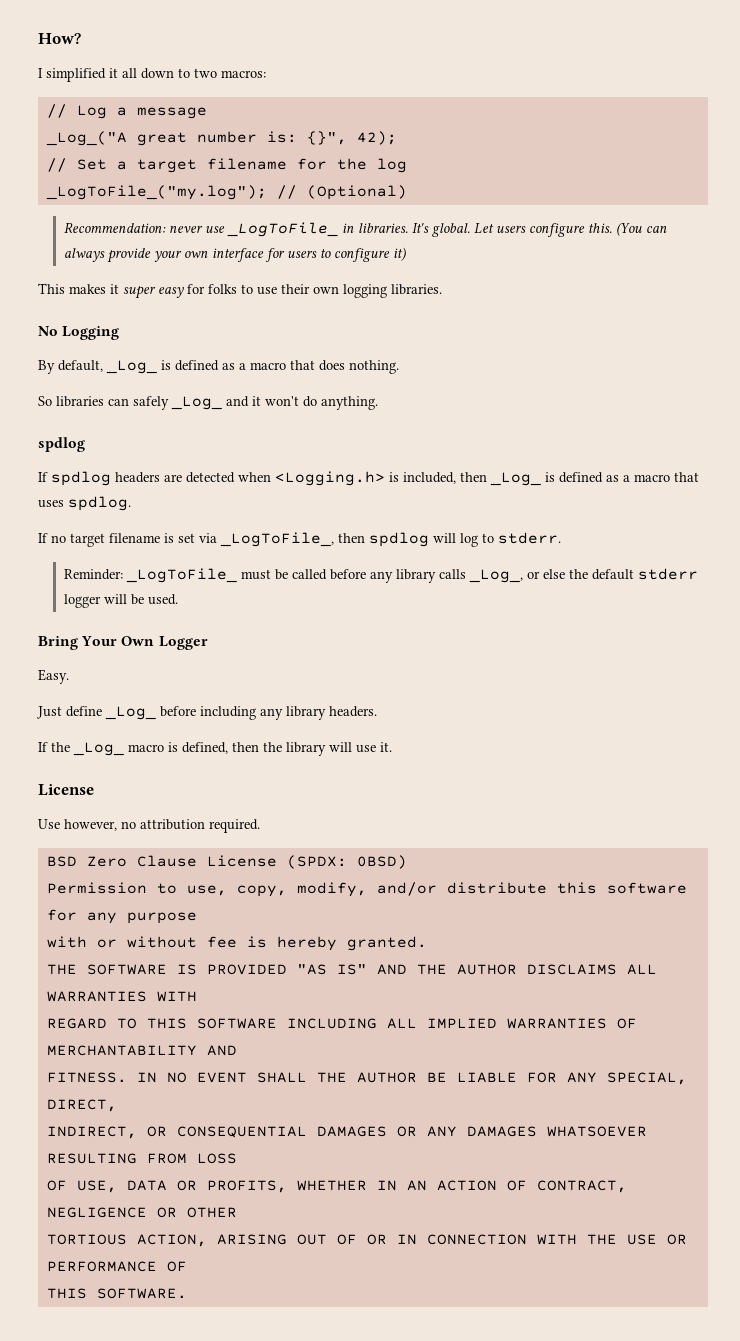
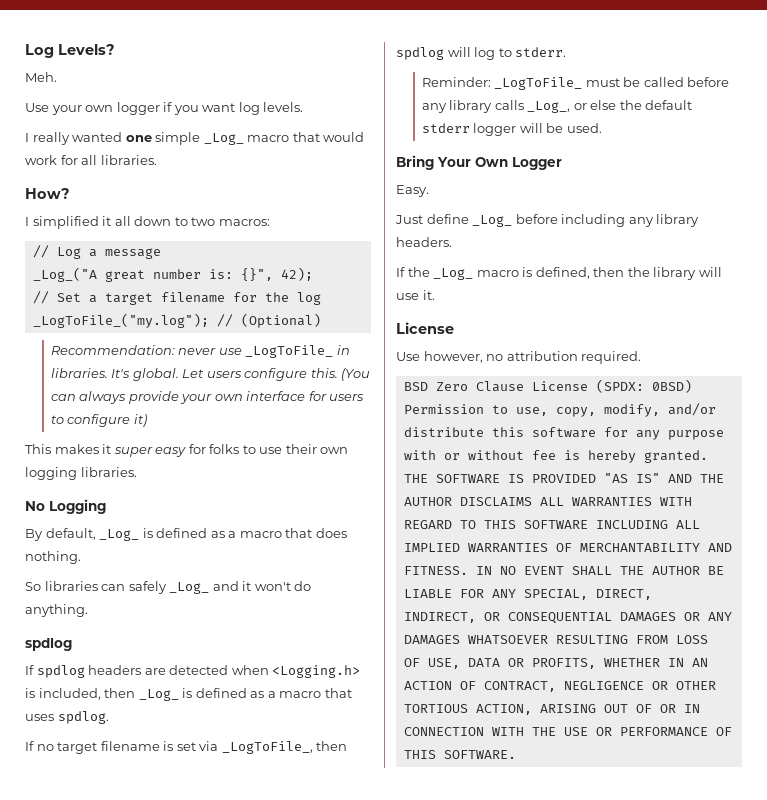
(38, 38) none -> [25,44,115,58] [25,72,57,82] [25,102,304,115] [25,132,365,145] [25,155,157,165] Log Levels? // Meh. // Use your own logger if you want log levels. // I really wanted one simple _Log_ macro that would work for all libraries. //

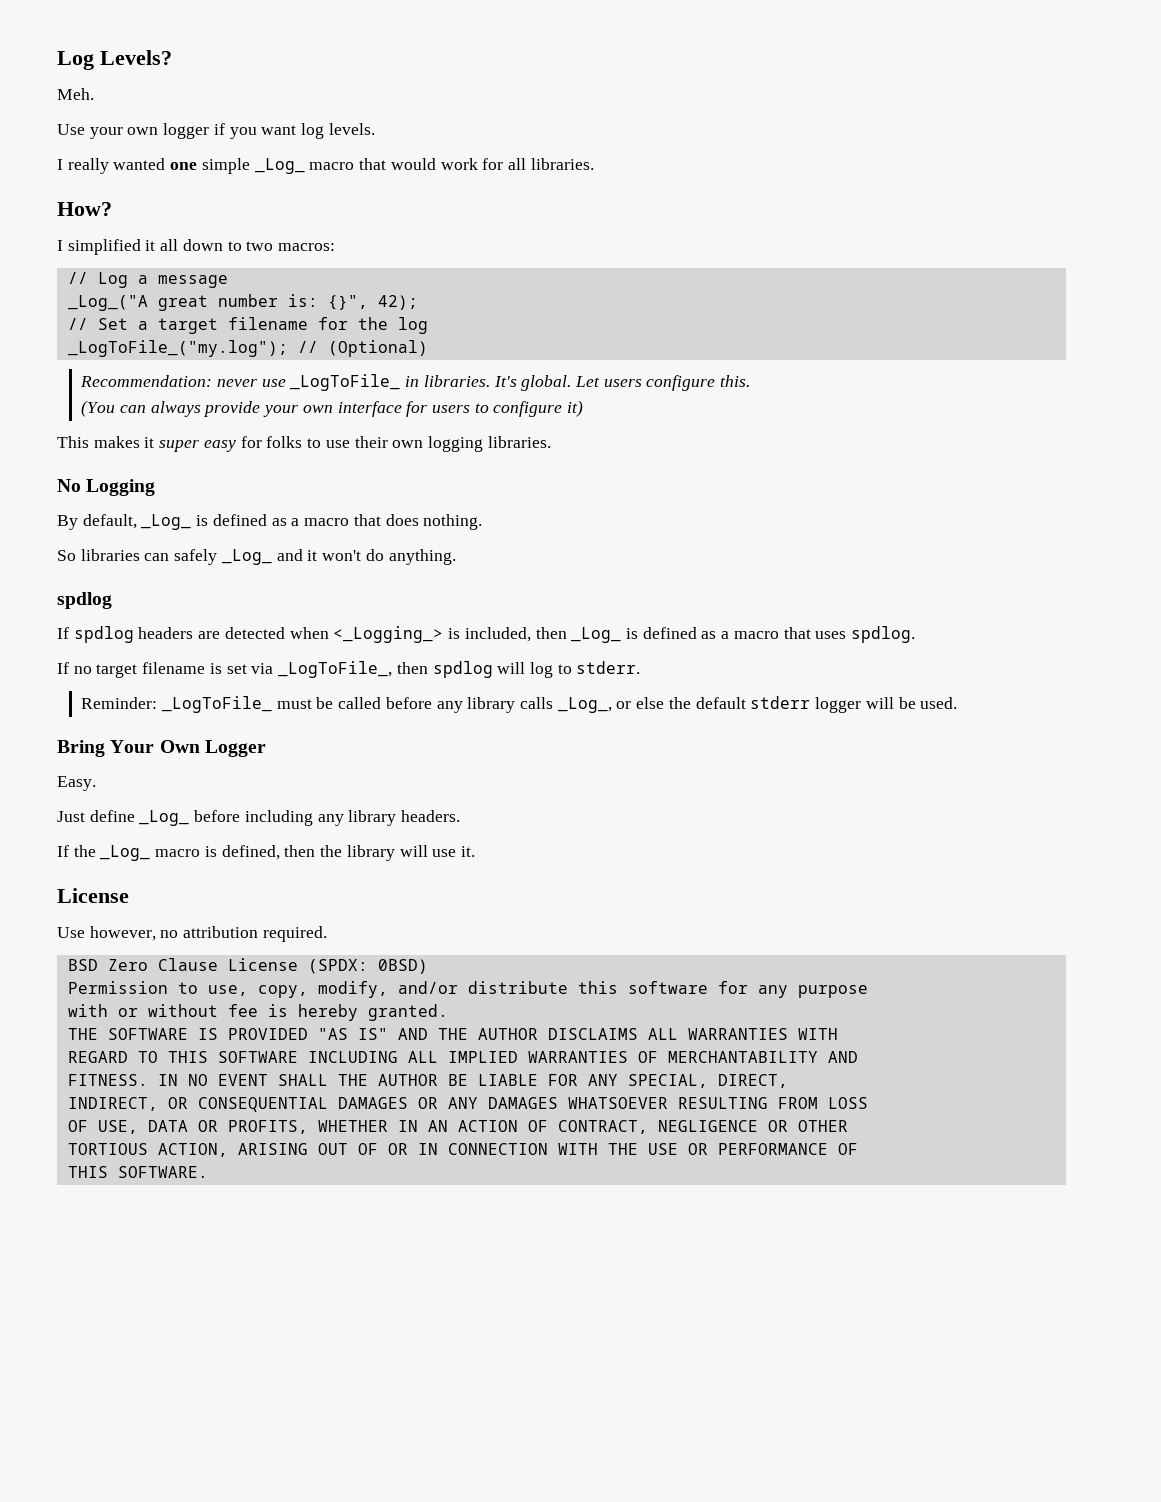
(338, 373) none -> (751, 381) //
[272,665,361,678] <Logging.h> -> [333,626,444,643] <_Logging_>

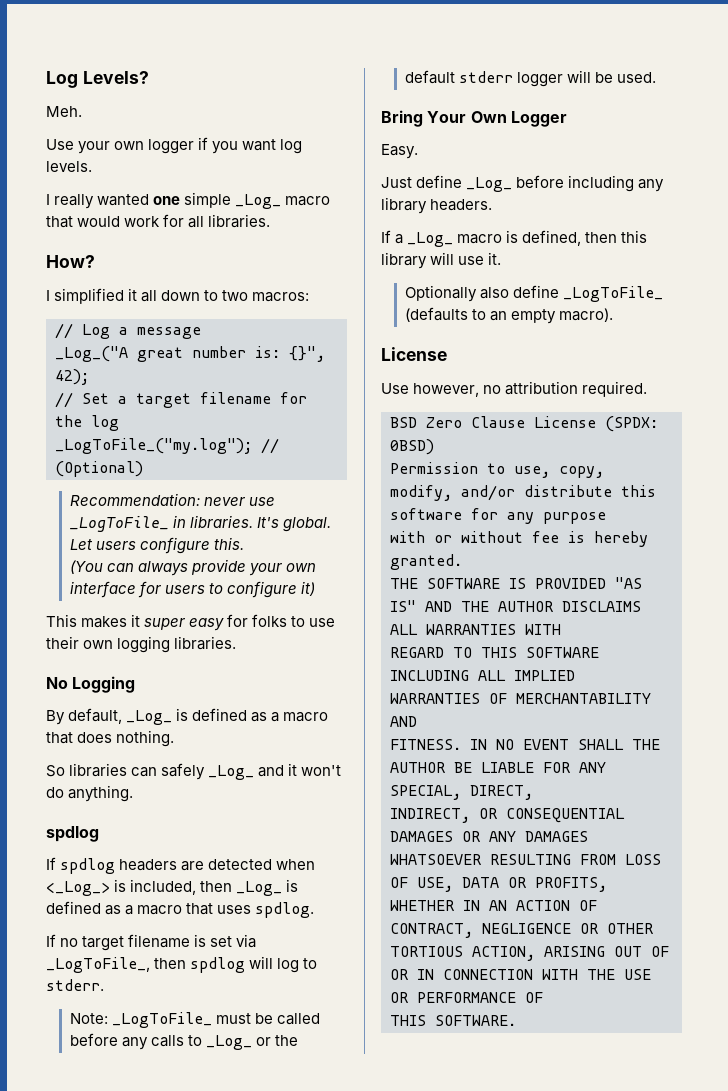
[333,626,444,643] <_Logging_> -> [46,881,110,896] <_Log_>
[81,697,158,709] Reminder: -> [69,1013,108,1024] Note:
[467,697,665,713] library calls _Log_, or else -> [151,1035,272,1050] calls to _Log_ or
[73,845,96,857] the -> [395,234,404,244] a
[320,845,343,857] the -> [621,230,648,243] this
(475, 851) none -> [404,285,664,302] [404,307,614,324] // Optionally also define _LogToFile_ (defaults to an empty macro).

